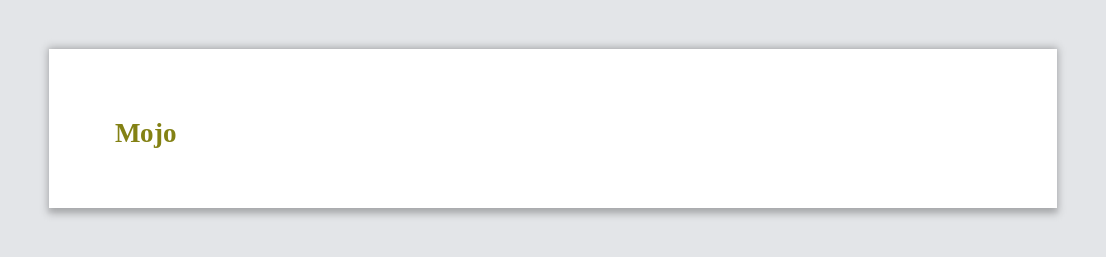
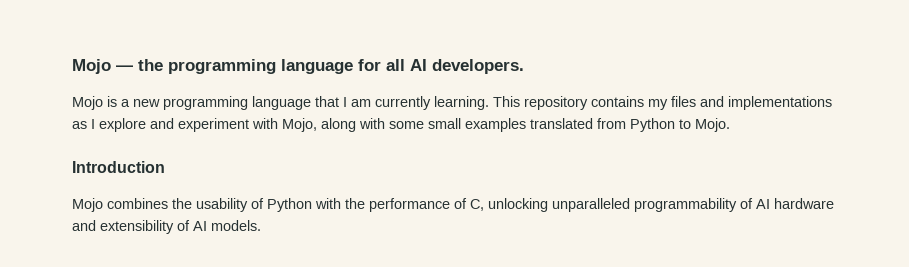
[115,123,177,148] Mojo -> [72,59,524,74] [72,96,832,110] [72,118,730,132] [72,161,165,173] [72,198,834,212] [72,220,261,234] Mojo — the programming language for all AI developers. // Mojo is a new programming language that I am currently learning. This repository contains my files and implementations as I explore and experiment with Mojo, along with some small examples translated from Python to Mojo. // Introduction // Mojo combines the usability of Python with the performance of C, unlocking unparalleled programmability of AI hardware and extensibility of AI models.

